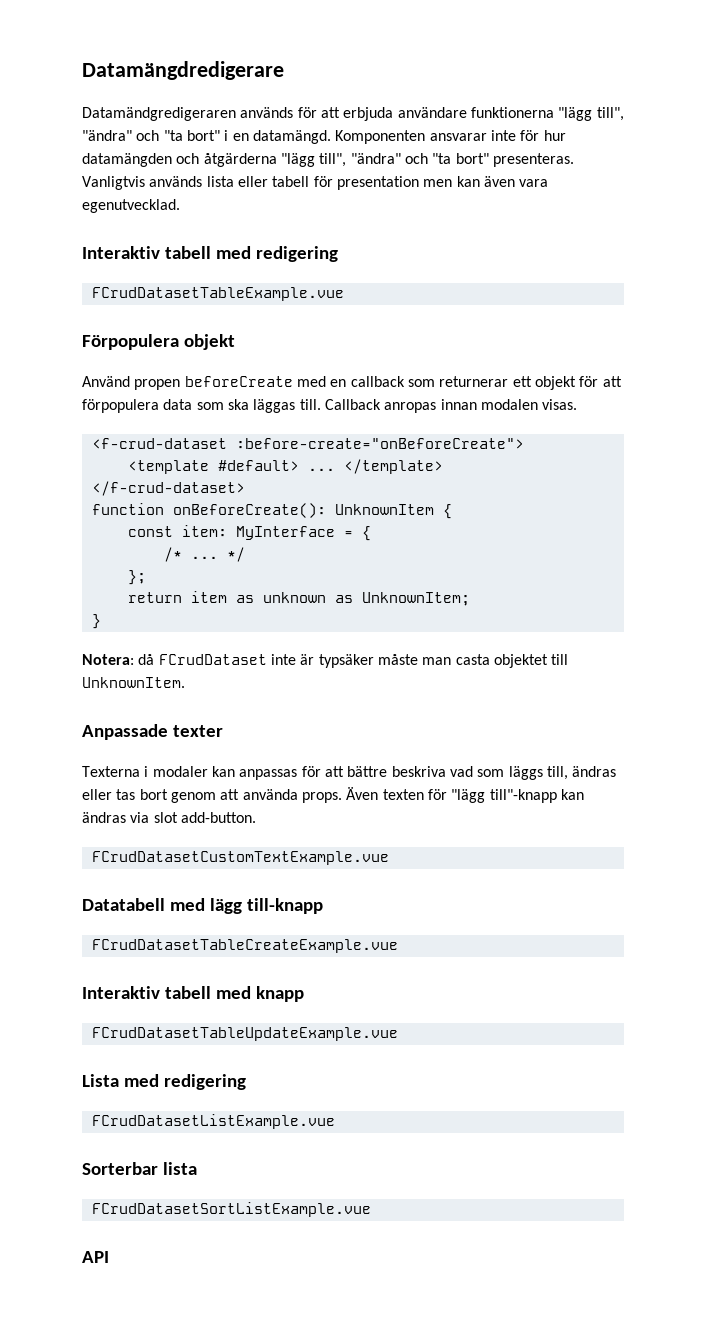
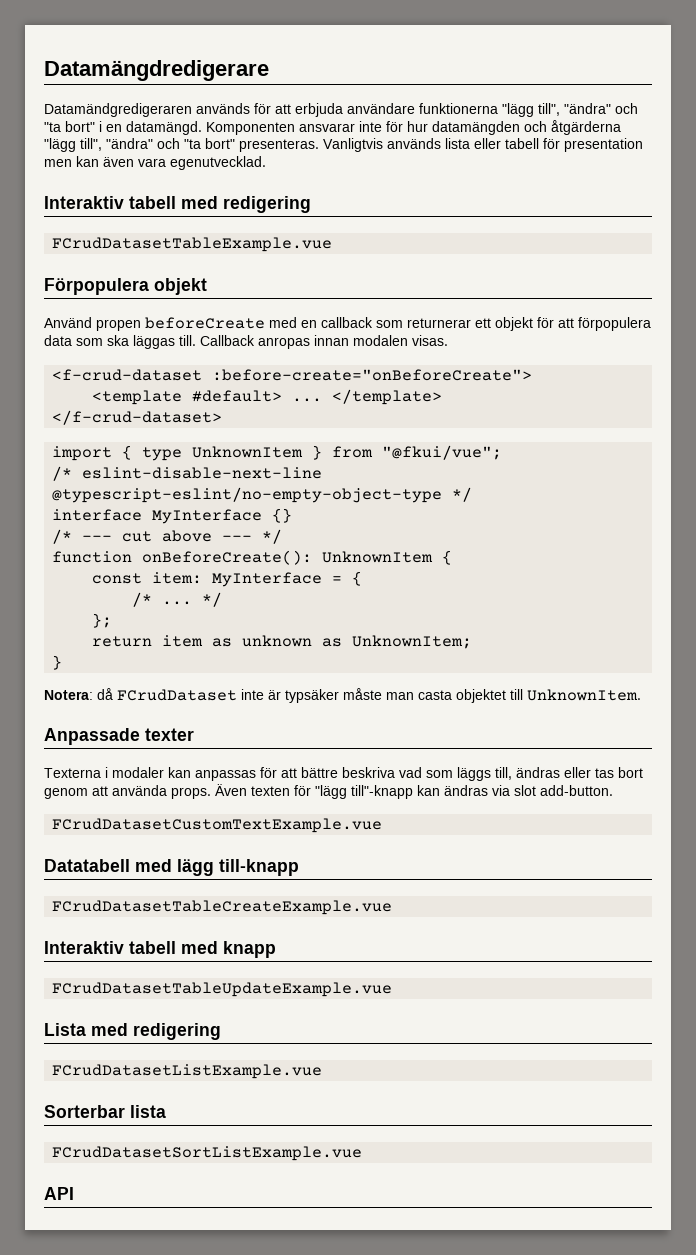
(245, 488) none -> [52,445,503,461] [52,466,323,481] [52,487,473,503] [52,508,293,524] [52,529,283,544] // import { type UnknownItem } from "@fkui/vue"; // /* eslint-disable-next-line @typescript-eslint/no-empty-object-type */ // interface MyInterface {} // /* --- cut above --- */

